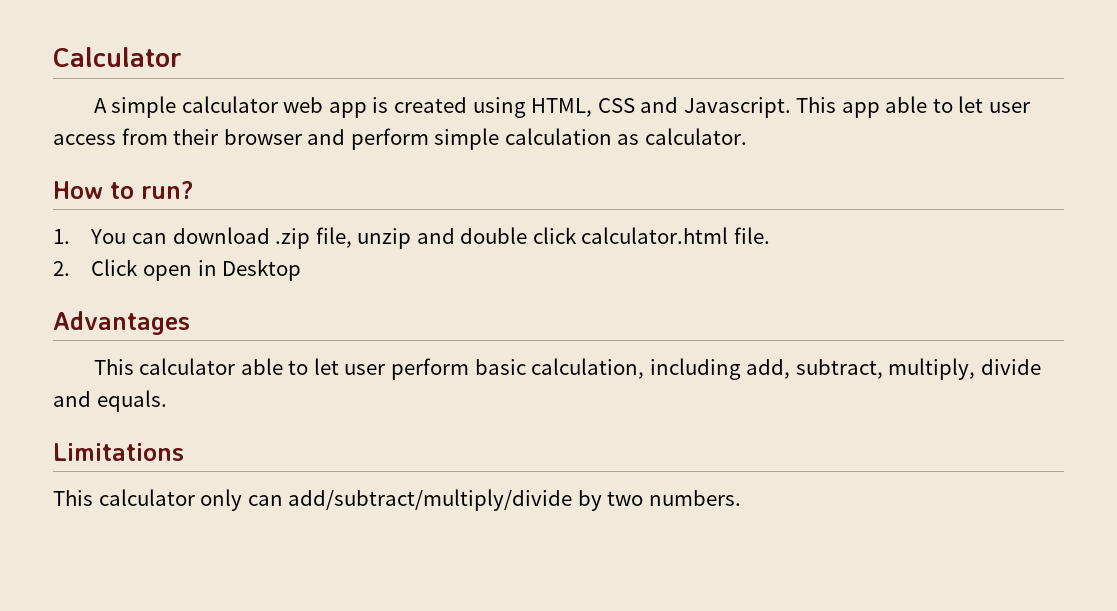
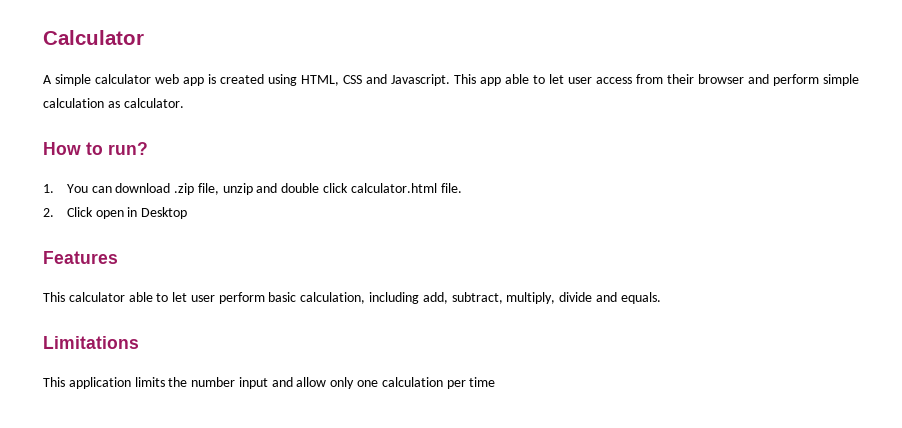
[53,311,190,335] Advantages -> [43,251,118,264] Features
[98,489,741,511] calculator only can add/subtract/multiply/divide by two numbers. -> [68,377,496,389] application limits the number input and allow only one calculation per time

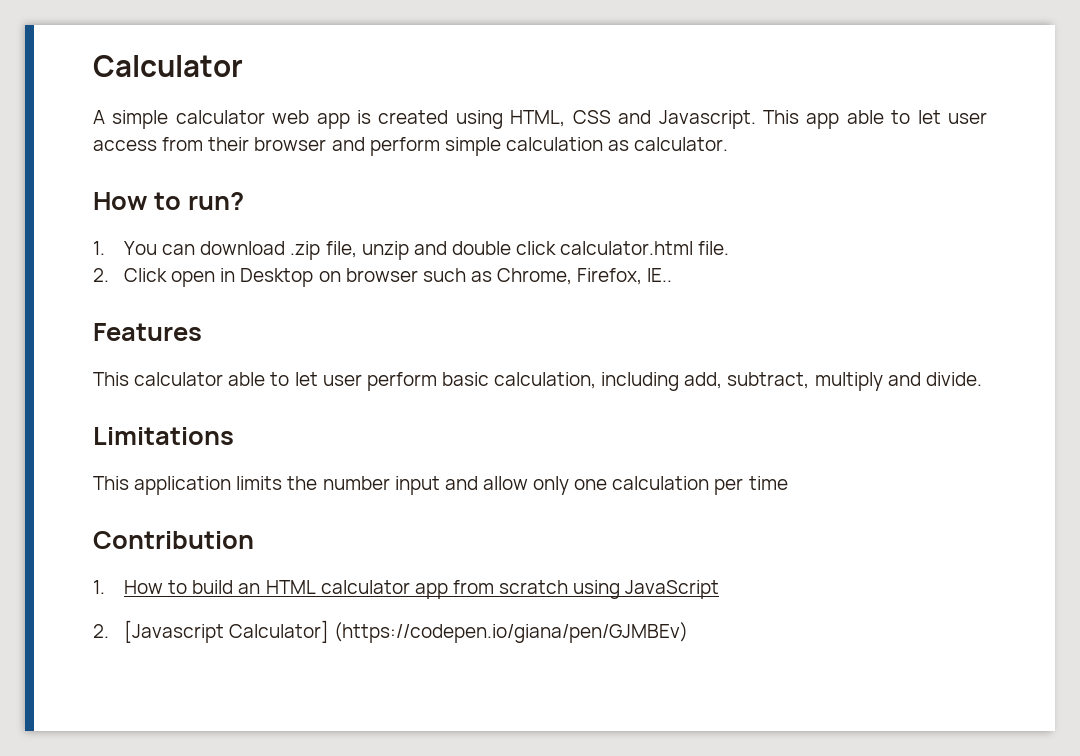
(188, 213) none -> [318,268,673,285] on browser such as Chrome, Firefox, IE..
[506,292,661,304] multiply, divide and equals. -> [814,372,982,391] multiply and divide.
(496, 382) none -> [93,531,254,549] [93,580,720,599] [93,620,689,643] // Contribution // 1. How to build an HTML calculator app from scratch using JavaScript // 2. [Javascript Calculator] (https://codepen.io/giana/pen/GJMBEv)

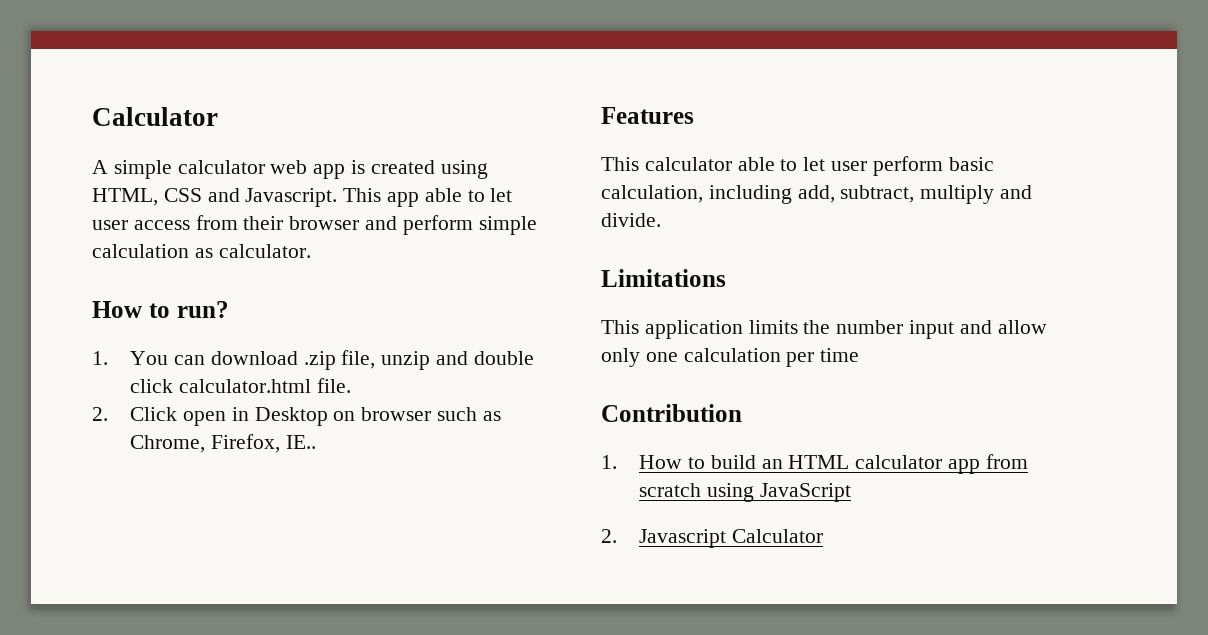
[123,620,689,643] [Javascript Calculator] (https://codepen.io/giana/pen/GJMBEv) -> [639,529,823,548] Javascript Calculator

